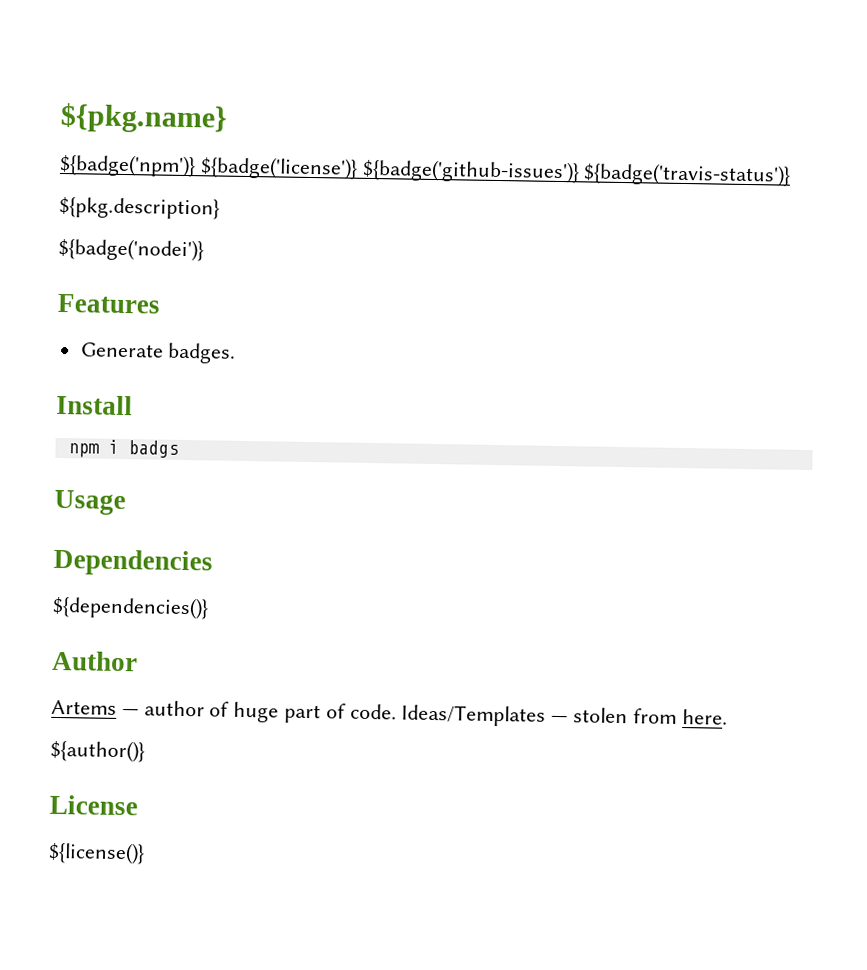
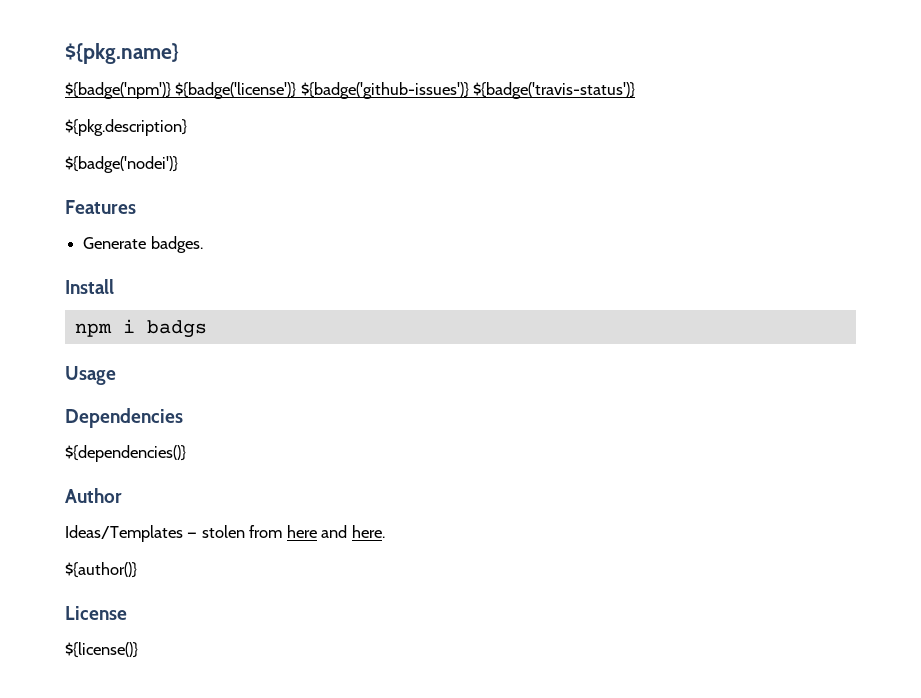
[51,699,397,724] Artems — author of huge part of code. -> (122, 495) none
(677, 716) none -> [286,525,348,538] here and

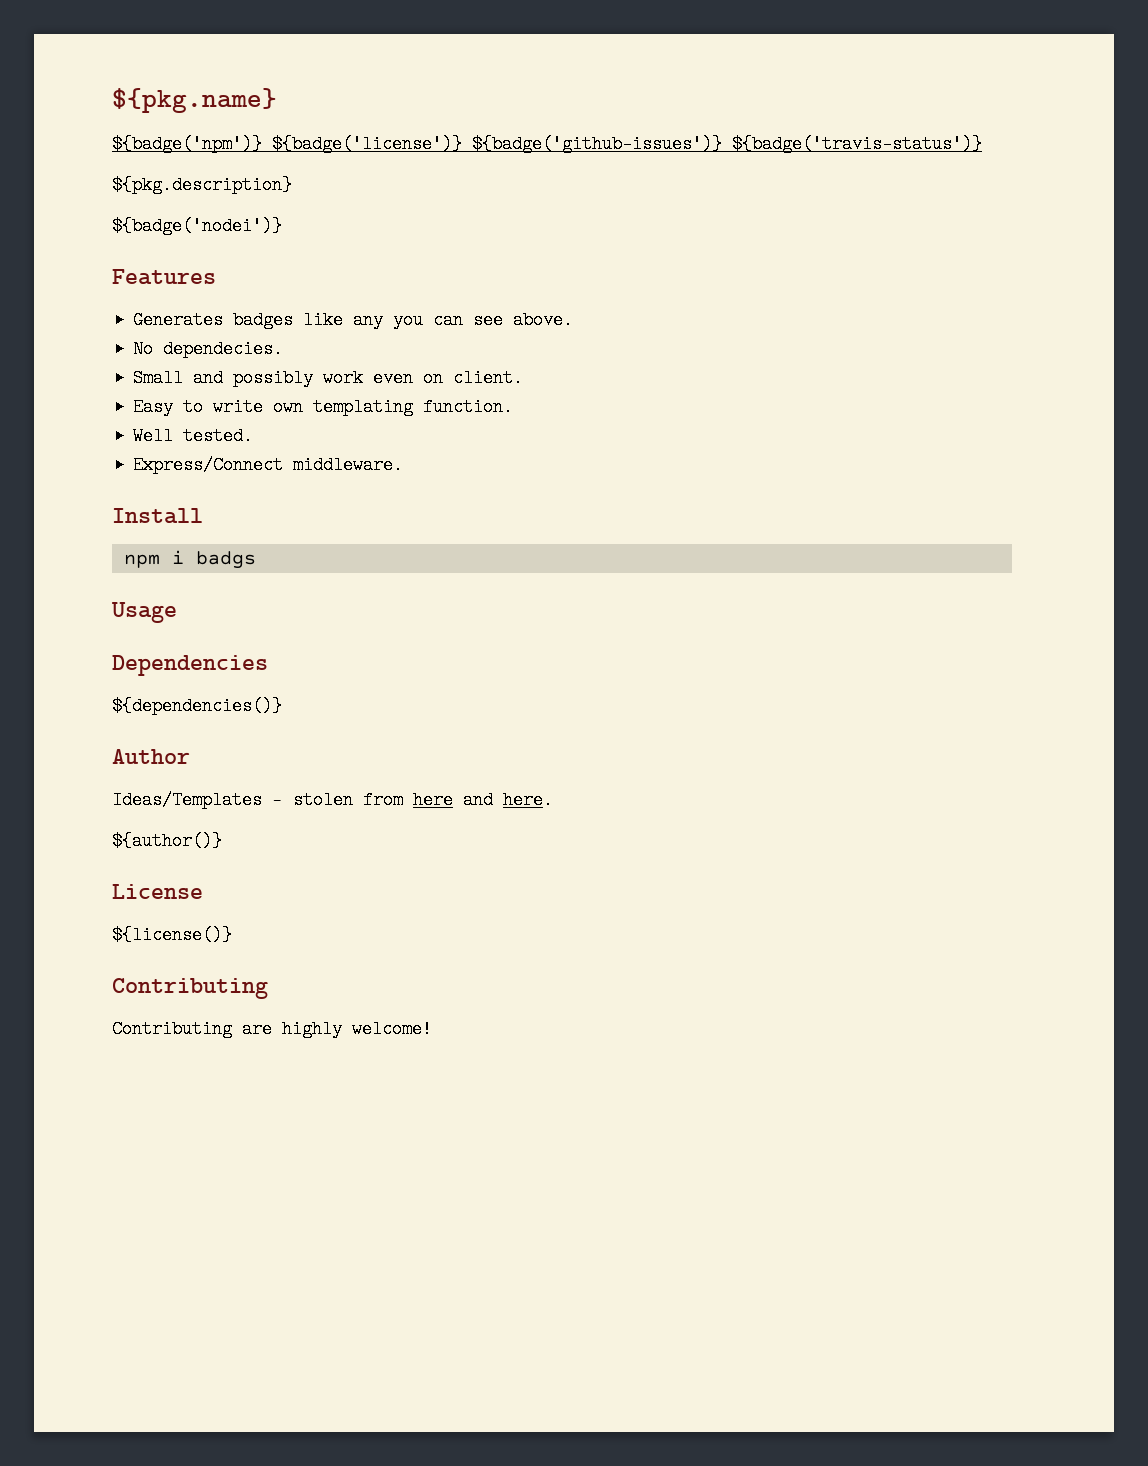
[83,236,203,253] Generate badges. -> [133,311,574,329] [133,340,284,358] [133,369,524,387] [133,398,514,416] [133,427,254,445] [133,456,404,474] Generates badges like any you can see above. // No dependecies. // Small and possibly work even on client. // Easy to write own templating function. // Well tested. // Express/Connect middleware.
(138, 650) none -> [112,978,268,999] [112,1020,432,1038] // Contributing // Contributing are highly welcome!

